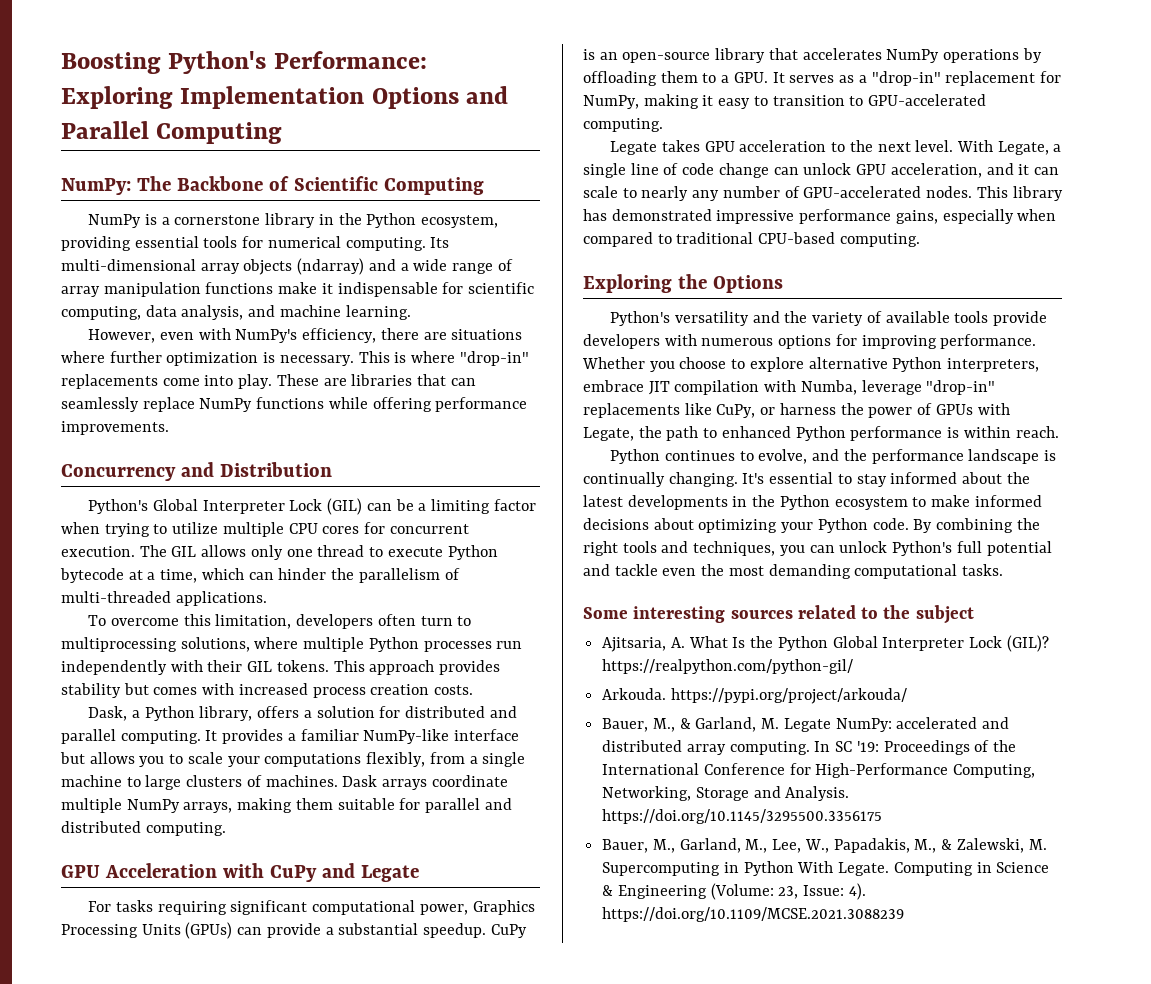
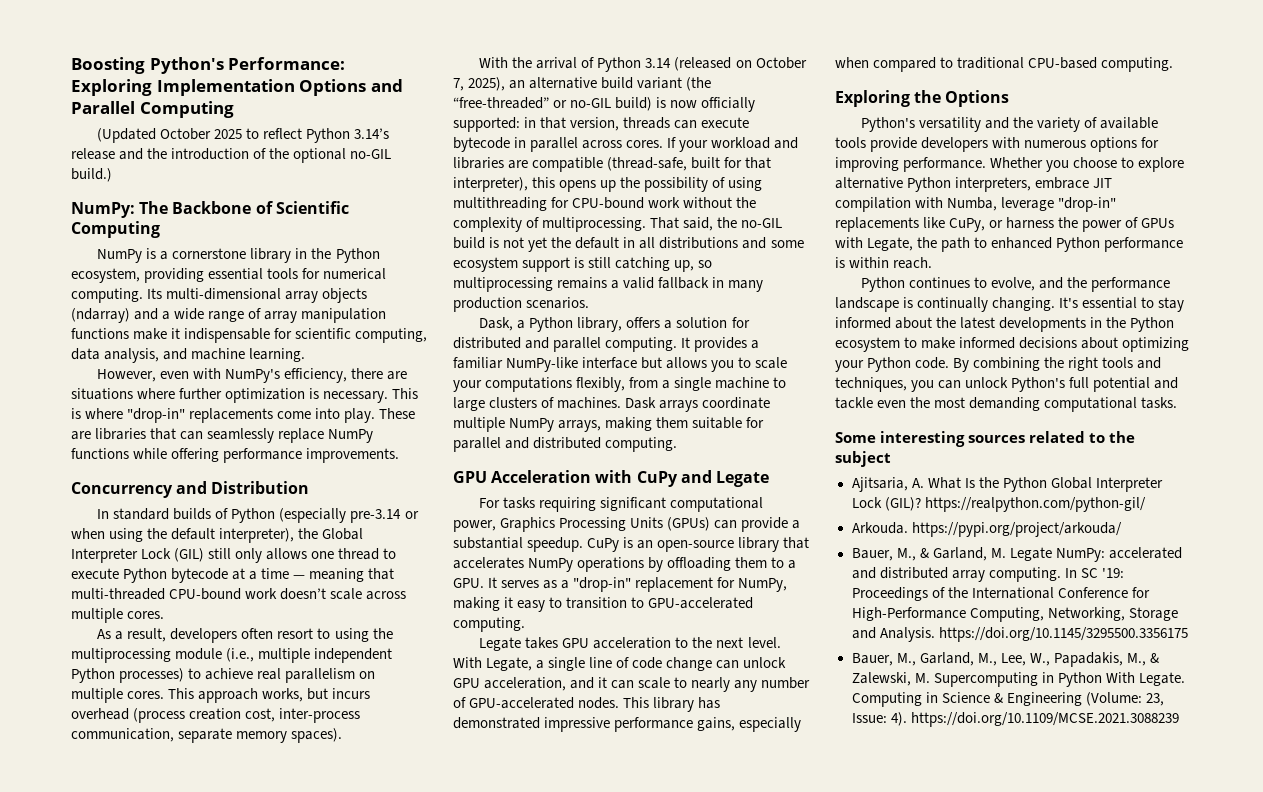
(283, 133) none -> [97,128,390,143] [71,148,392,163] [71,168,112,182] // (Updated October 2025 to reflect Python 3.14’s release and the introduction of the optional no-GIL build.)
[88,498,536,515] [61,522,469,537] [61,545,283,560] Python's Global Interpreter Lock (GIL) can be a limiting factor when trying to utilize multiple CPU cores for concurrent execution. The GIL allows only -> [97,508,419,523] [71,528,364,543] [71,548,308,563] In standard builds of Python (especially pre-3.14 or when using the default interpreter), the Global Interpreter Lock (GIL) still only allows
[160,568,460,583] [61,591,267,606] [88,614,472,629] [61,637,523,652] [61,660,501,675] [61,683,474,698] time, which can hinder the parallelism of multi-threaded applications. // To overcome this limitation, developers often turn to multiprocessing solutions, where multiple Python processes run independently with their GIL tokens. This approach provides stability but comes with increased process creation costs. -> [261,568,395,582] [71,588,407,600] [71,608,165,623] [97,628,393,643] [71,648,393,663] [71,668,376,683] [71,688,371,703] [71,708,361,723] [71,728,343,743] [479,57,807,72] [453,77,712,91] [453,97,756,112] [453,117,750,132] [453,137,799,152] [453,157,772,172] [453,177,763,192] [453,197,757,211] [453,217,783,232] [453,237,804,252] [453,257,713,272] [453,277,764,292] [453,297,590,312] time — meaning that multi-threaded CPU-bound work doesn’t scale across multiple cores. // As a result, developers often resort to using the multiprocessing module (i.e., multiple independent Python processes) to achieve real parallelism on multiple cores. This approach works, but incurs overhead (process creation cost, inter-process communication, separate memory spaces). // With the arrival of Python 3.14 (released on October 7, 2025), an alternative build variant (the “free-threaded” or no-GIL build) is now officially supported: in that version, threads can execute bytecode in parallel across cores. If your workload and libraries are compatible (thread-safe, built for that interpreter), this opens up the possibility of using multithreading for CPU-bound work without the complexity of multiprocessing. That said, the no-GIL build is not yet the default in all distributions and some ecosystem support is still catching up, so multiprocessing remains a valid fallback in many production scenarios.

